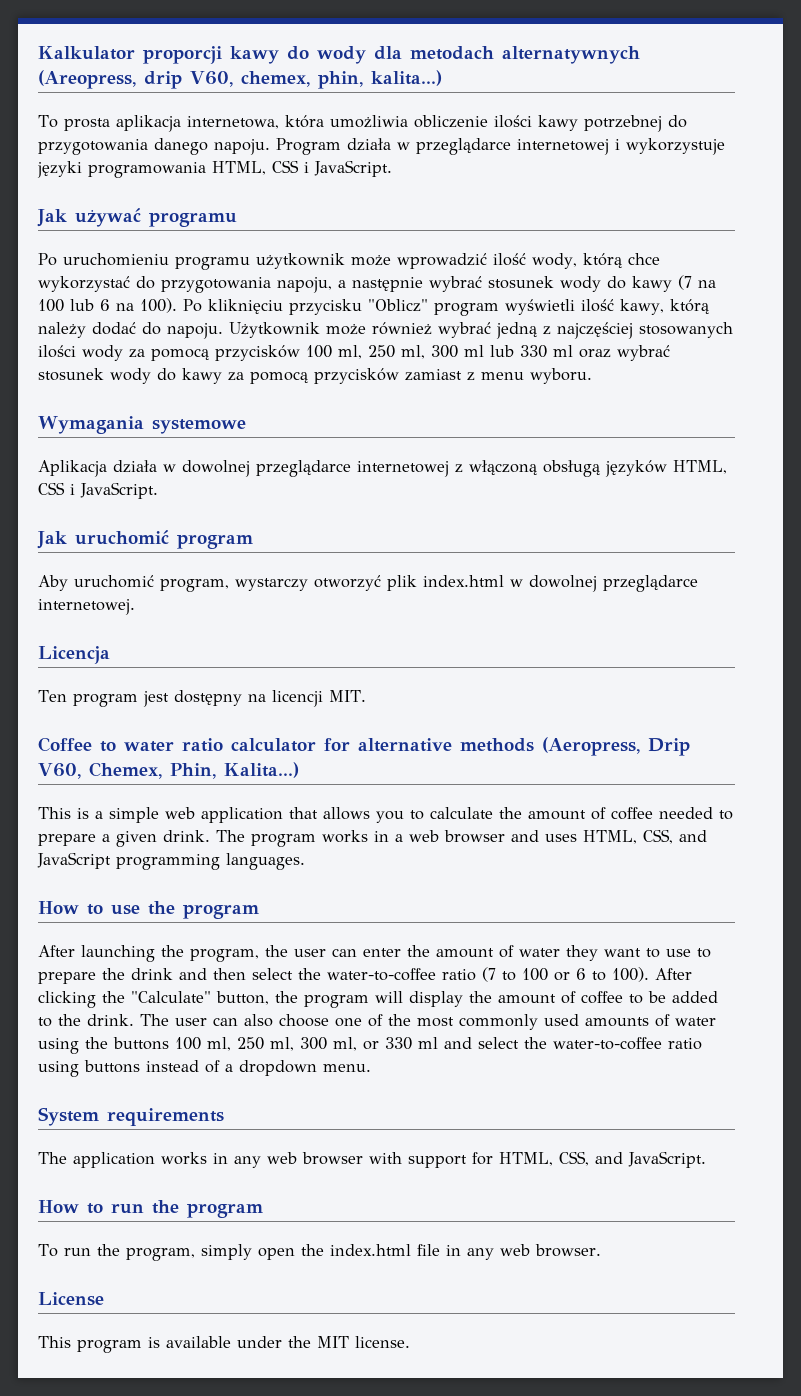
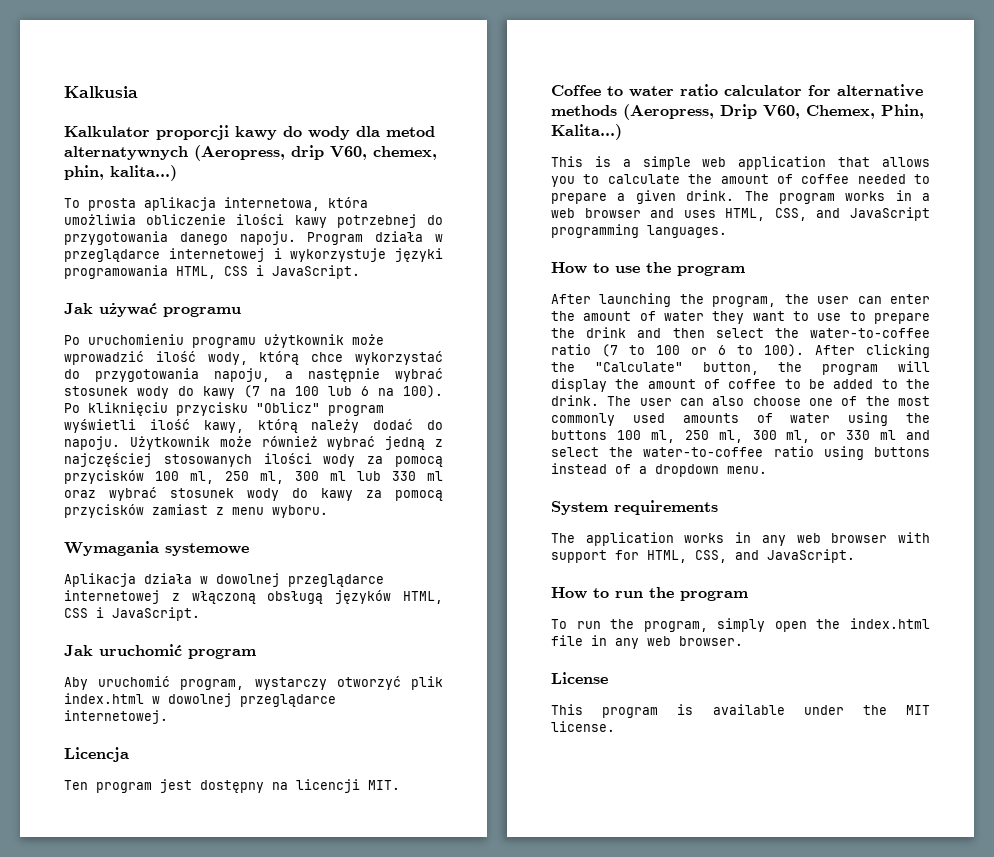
(38, 53) none -> [64,86,138,98] Kalkusia //
[410,46,640,64] [38,70,136,89] metodach alternatywnych (Areopress, -> [386,126,435,137] [64,145,285,161] metod alternatywnych (Aeropress,

